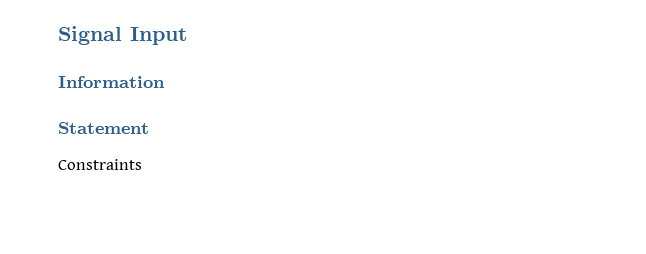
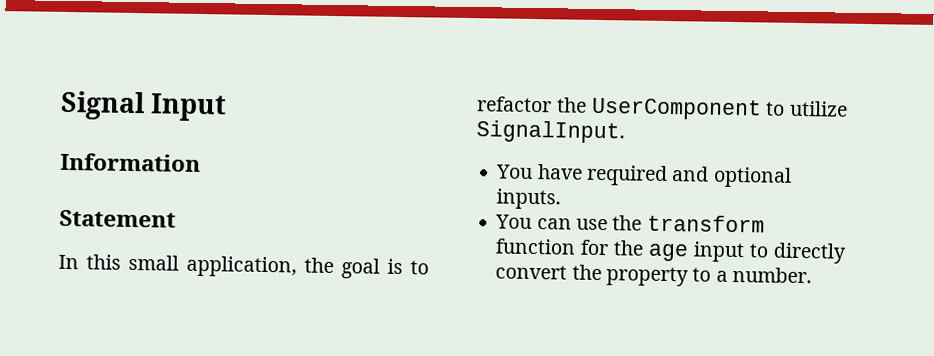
[58,159,142,170] Constraints -> [58,254,429,279] [477,96,848,121] [476,120,625,144] [495,164,792,188] [496,188,562,210] [495,214,765,233] [495,238,847,264] [495,264,812,287] In this small application, the goal is to refactor the UserComponent to utilize SignalInput. // You have required and optional inputs. // You can use the transform function for the age input to directly convert the property to a number.

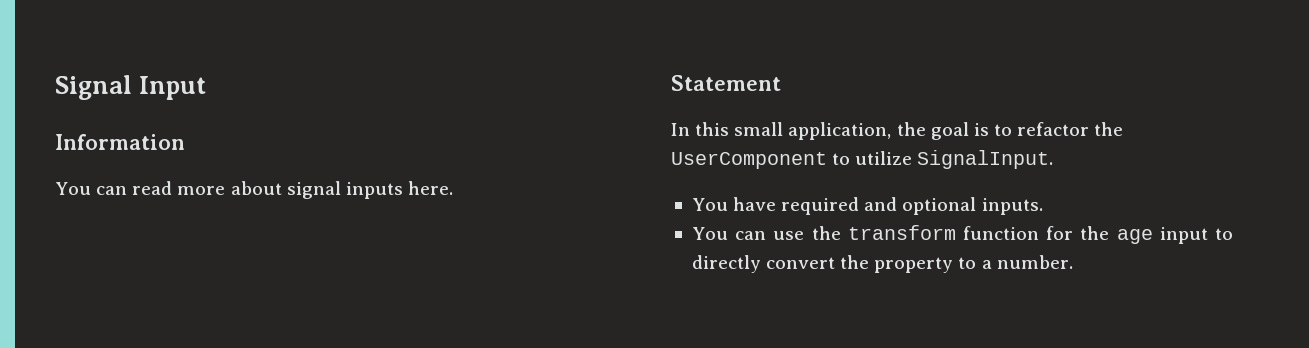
(201, 162) none -> [55,181,453,199] // You can read more about signal inputs here.

